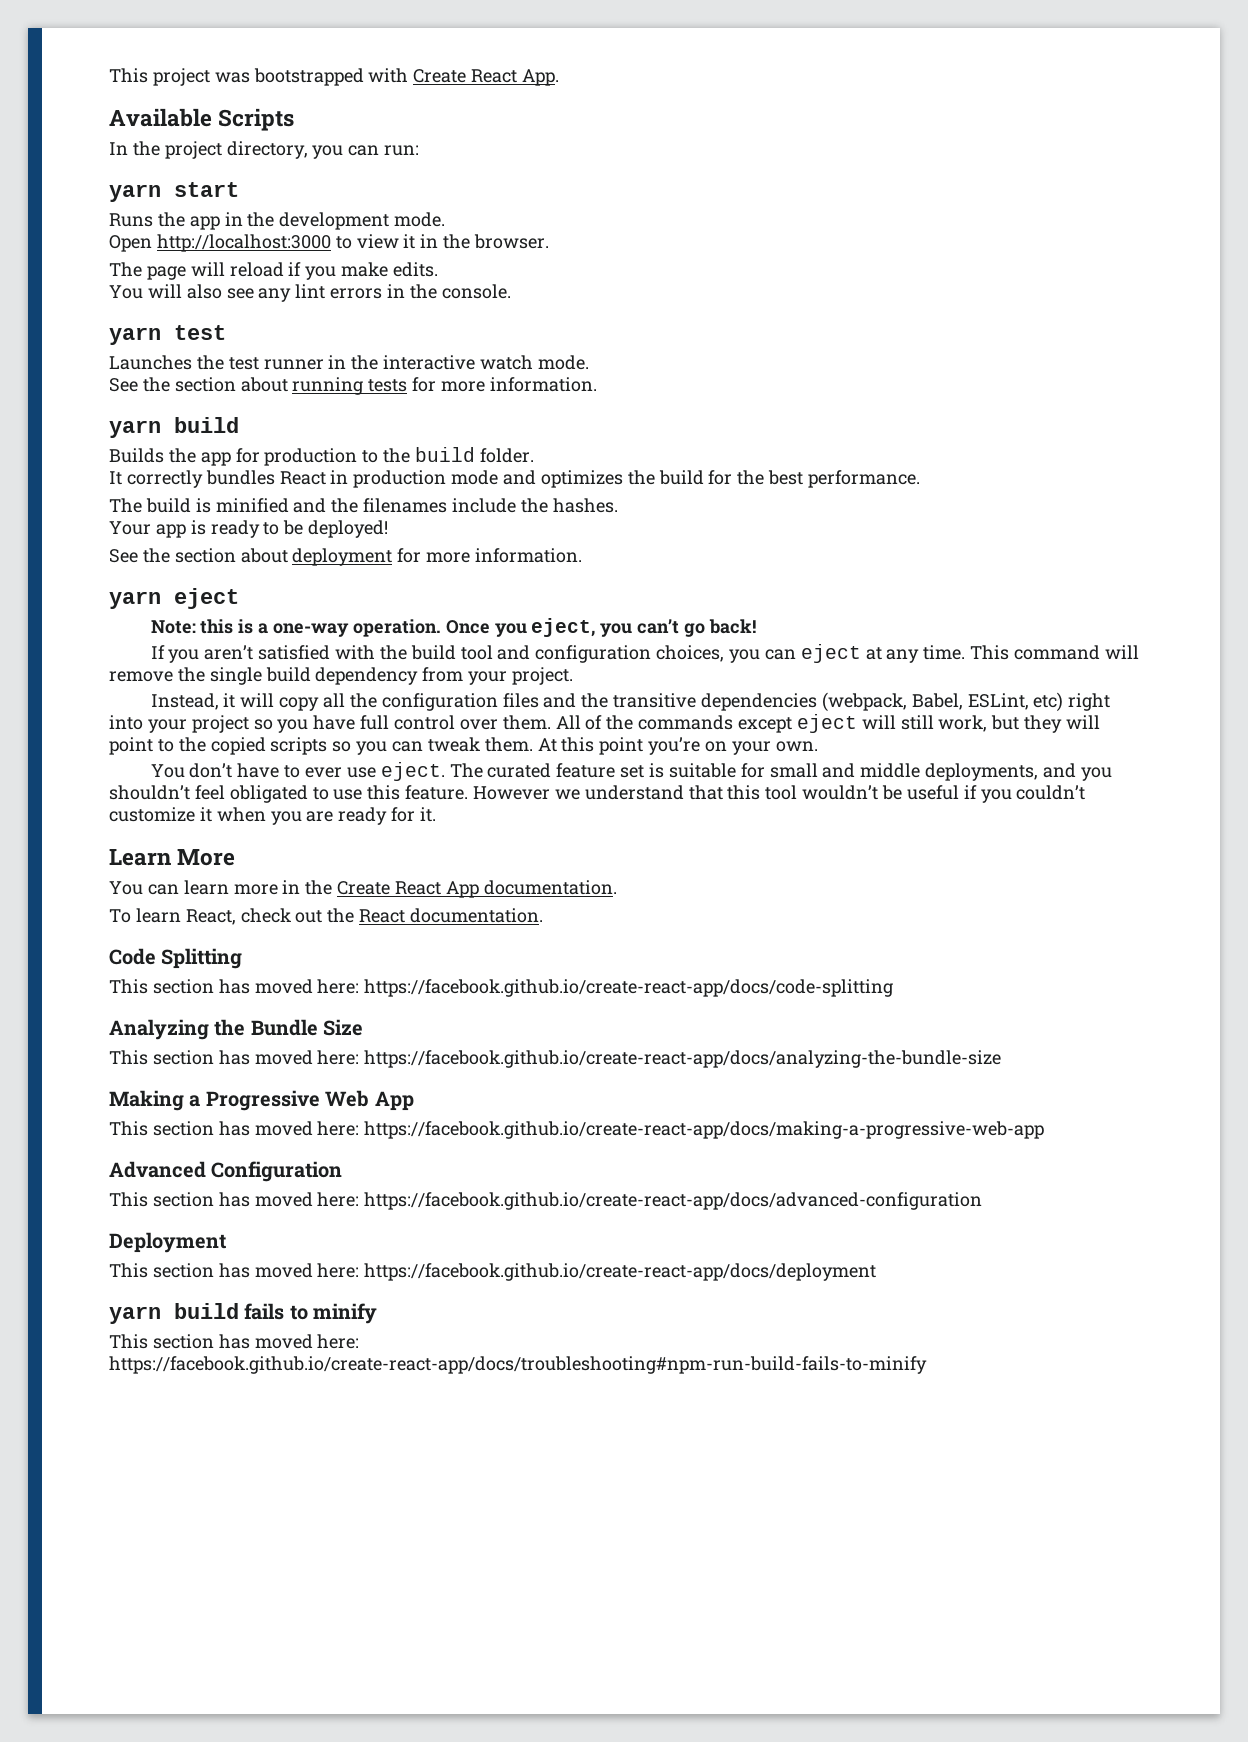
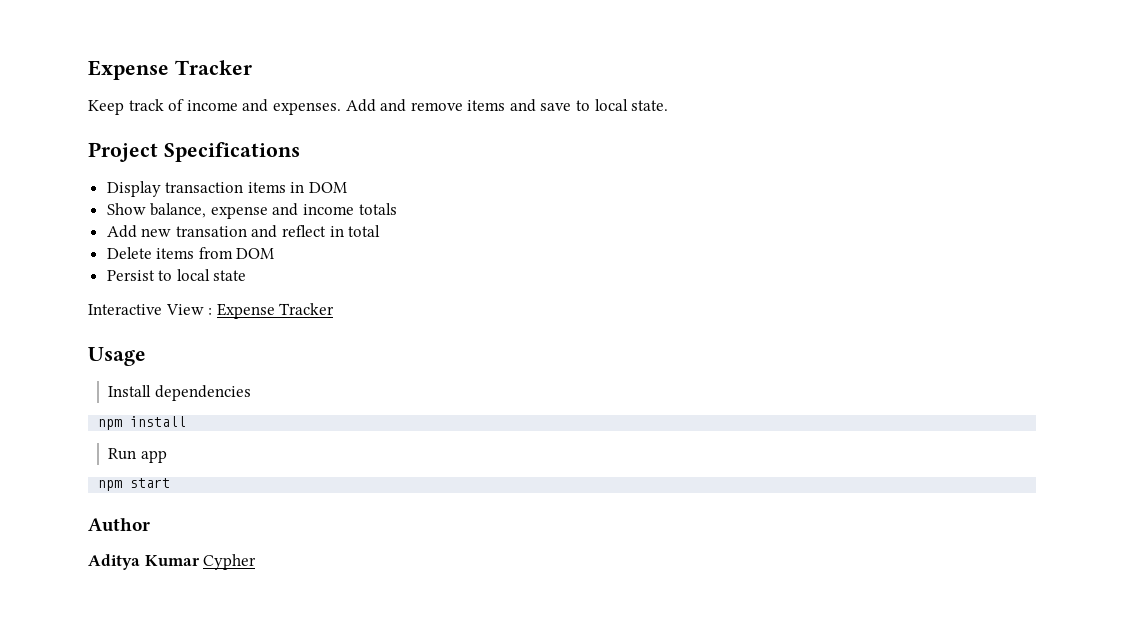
[109,68,560,86] [109,108,295,131] [109,141,420,159] [109,182,239,202] [109,212,446,230] [109,234,550,252] [109,262,439,280] [109,284,511,302] [109,325,226,345] [109,355,589,370] [109,377,597,395] [109,417,239,438] [109,447,534,466] [109,470,921,488] [109,498,618,513] [109,520,389,538] [109,548,583,566] [109,588,239,609] [150,618,756,637] [150,644,1139,663] [109,667,574,685] [150,692,1111,712] [109,714,1101,733] [109,737,818,755] [150,762,1112,781] [109,785,1086,803] [109,807,437,825] [109,849,236,866] [109,880,617,898] [109,908,544,925] [109,948,243,969] [109,979,894,997] [109,1019,364,1040] [109,1050,1002,1068] [109,1090,414,1111] [109,1121,1045,1139] [109,1161,343,1182] [109,1192,983,1210] [109,1232,226,1253] [109,1263,877,1281] [109,1303,378,1324] [109,1334,360,1349] [109,1356,927,1374] This project was bootstrapped with Create React App. // Available Scripts // In the project directory, you can run: // yarn start // Runs the app in the development mode. // Open http://localhost:3000 to view it in the browser. // The page will reload if you make edits. // You will also see any lint errors in the console. // yarn test // Launches the test runner in the interactive watch mode. // See the section about running tests for more information. // yarn build // Builds the app for production to the build folder. // It correctly bundles React in production mode and optimizes the build for the best performance. // The build is minified and the filenames include the hashes. // Your app is ready to be deployed! // See the section about deployment for more information. // yarn eject // Note: this is a one-way operation. Once you eject, you can’t go back! // If you aren’t satisfied with the build tool and configuration choices, you can eject at any time. This command will remove the single build dependency from your project. // Instead, it will copy all the configuration files and the transitive dependencies (webpack, Babel, ESLint, etc) right into your project so you have full control over them. All of the commands except eject will still work, but they will point to the copied scripts so you can tweak them. At this point you’re on your own. // You don’t have to ever use eject. The curated feature set is suitable for small and middle deployments, and you shouldn’t feel obligated to use this feature. However we understand that this tool wouldn’t be useful if you couldn’t customize it when you are ready for it. // Learn More // You can learn more in the Create React App documentation. // To learn React, check out the React documentation. // Code Splitting // This section has moved here: https://facebook.github.io/create-react-app/docs/code-splitting // Analyzing the Bundle Size // This section has moved here: https://facebook.github.io/create-react-app/docs/analyzing-the-bundle-size // Making a Progressive Web App // This section has moved here: https://facebook.github.io/create-react-app/docs/making-a-progressive-web-app // Advanced Configuration // This section has moved here: https://facebook.github.io/create-react-app/docs/advanced-configuration // Deployment // This section has moved here: https://facebook.github.io/create-react-app/docs/deployment // yarn build fails to minify // This section has moved here: https://facebook.github.io/create-react-app/docs/troubleshooting#npm-run-build-fails-to-minify -> [88,60,252,80] [88,99,669,115] [88,142,300,162] [106,181,348,197] [106,203,397,219] [106,225,381,238] [106,247,275,259] [106,269,247,281] [88,303,335,319] [88,347,146,366] [108,385,252,401] [98,416,187,430] [108,448,168,463] [98,478,171,491] [88,518,150,532] [88,554,257,570] Expense Tracker // Keep track of income and expenses. Add and remove items and save to local state. // Project Specifications // Display transaction items in DOM // Show balance, expense and income totals // Add new transation and reflect in total // Delete items from DOM // Persist to local state // Interactive View : Expense Tracker // Usage // Install dependencies // npm install // Run app // npm start // Author // Aditya Kumar Cypher

